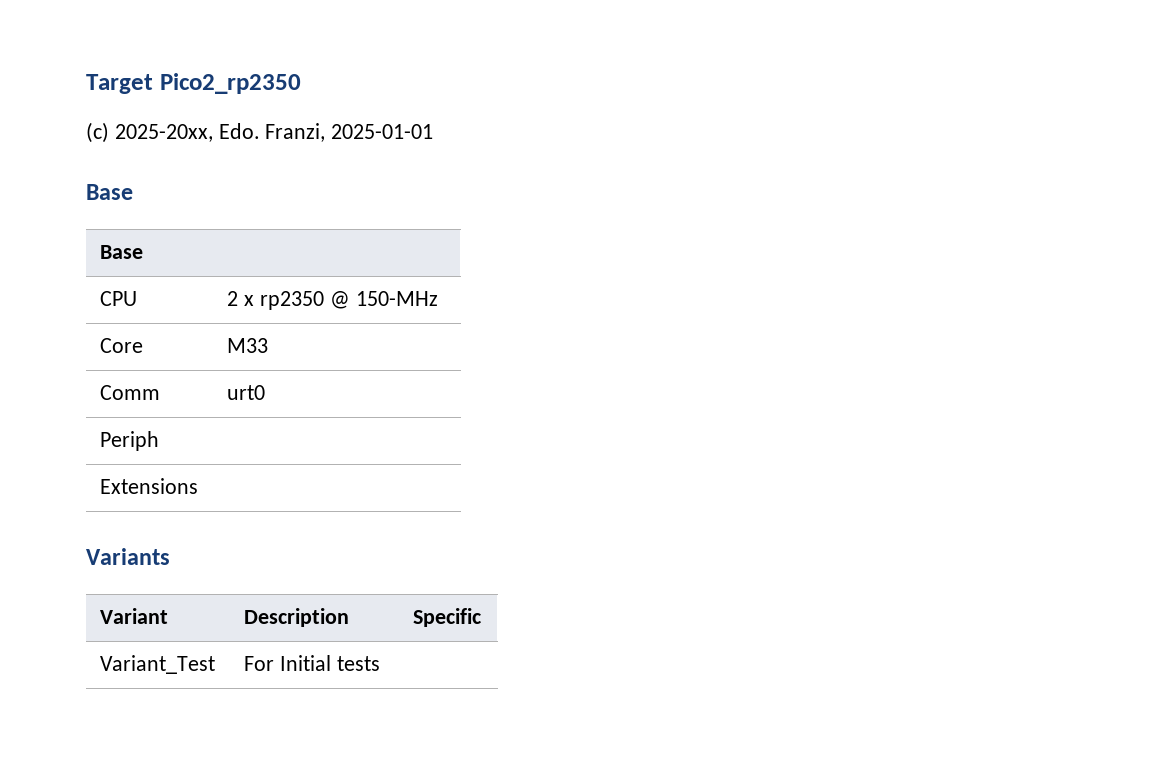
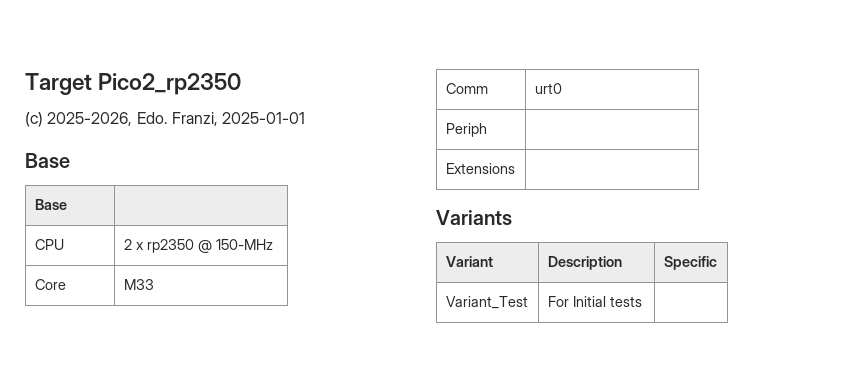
[114,124,213,142] 2025-20xx, -> [47,112,133,126] 2025-2026,

